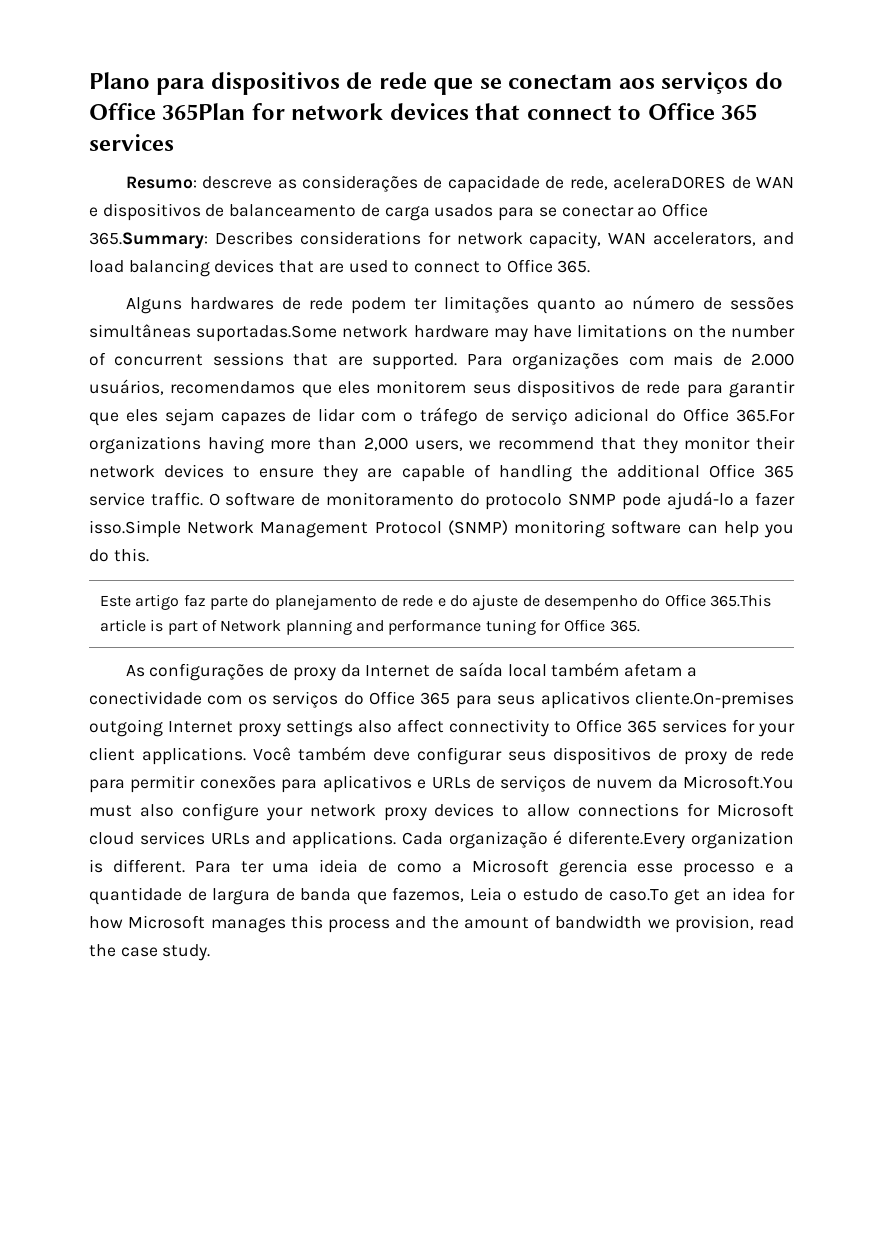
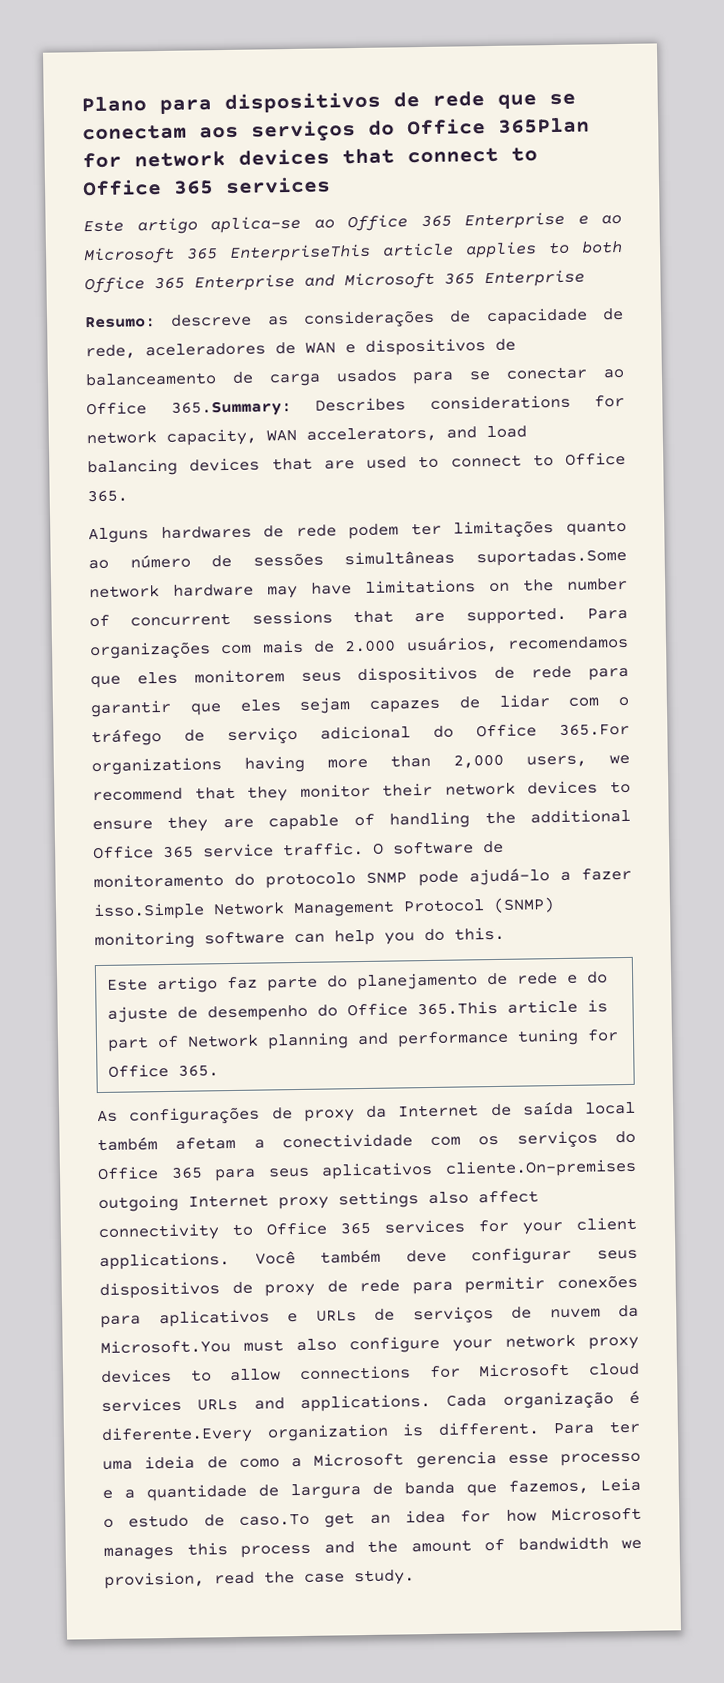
(174, 142) none -> [83,211,622,235] [83,240,623,265] [84,269,585,294] // Este artigo aplica-se ao Office 365 Enterprise e ao Microsoft 365 EnterpriseThis article applies to both Office 365 Enterprise and Microsoft 365 Enterprise
[613,176,727,189] aceleraDORES -> [145,342,266,357] aceleradores

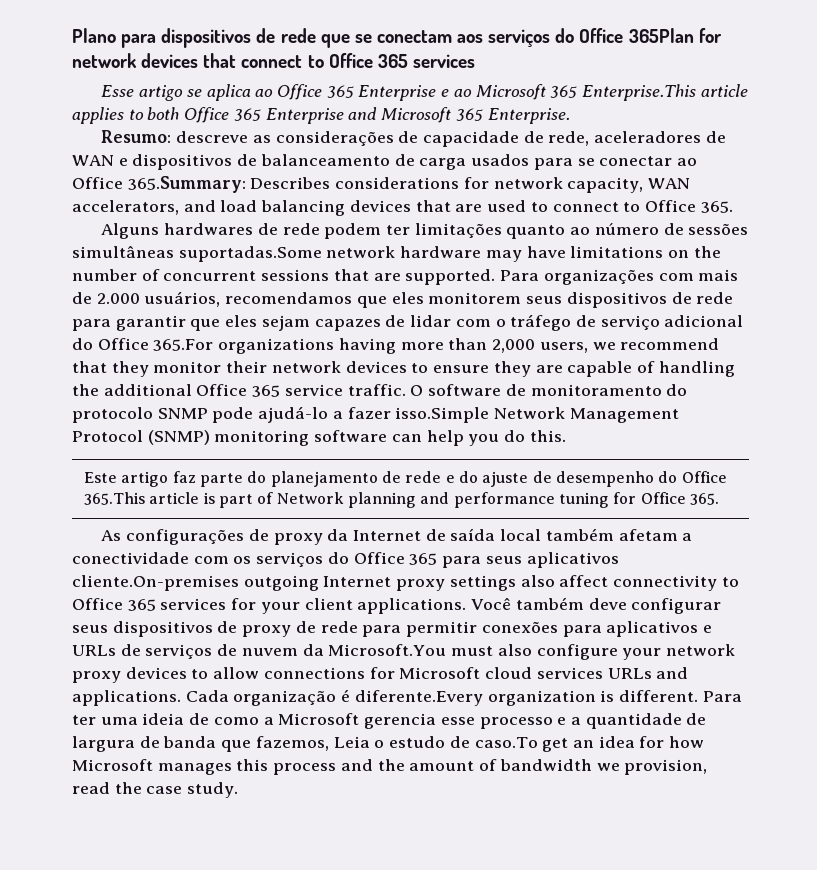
[83,215,301,235] Este artigo aplica-se -> [101,84,251,101] Esse artigo se aplica
[229,243,371,262] EnterpriseThis -> [582,84,697,101] Enterprise.This
[484,269,585,288] Enterprise -> [487,108,570,124] Enterprise.

